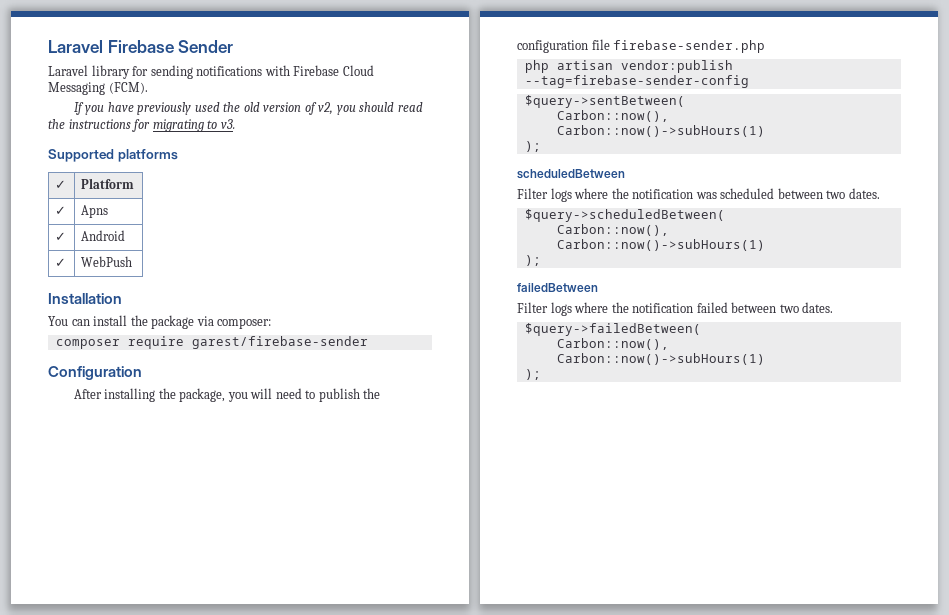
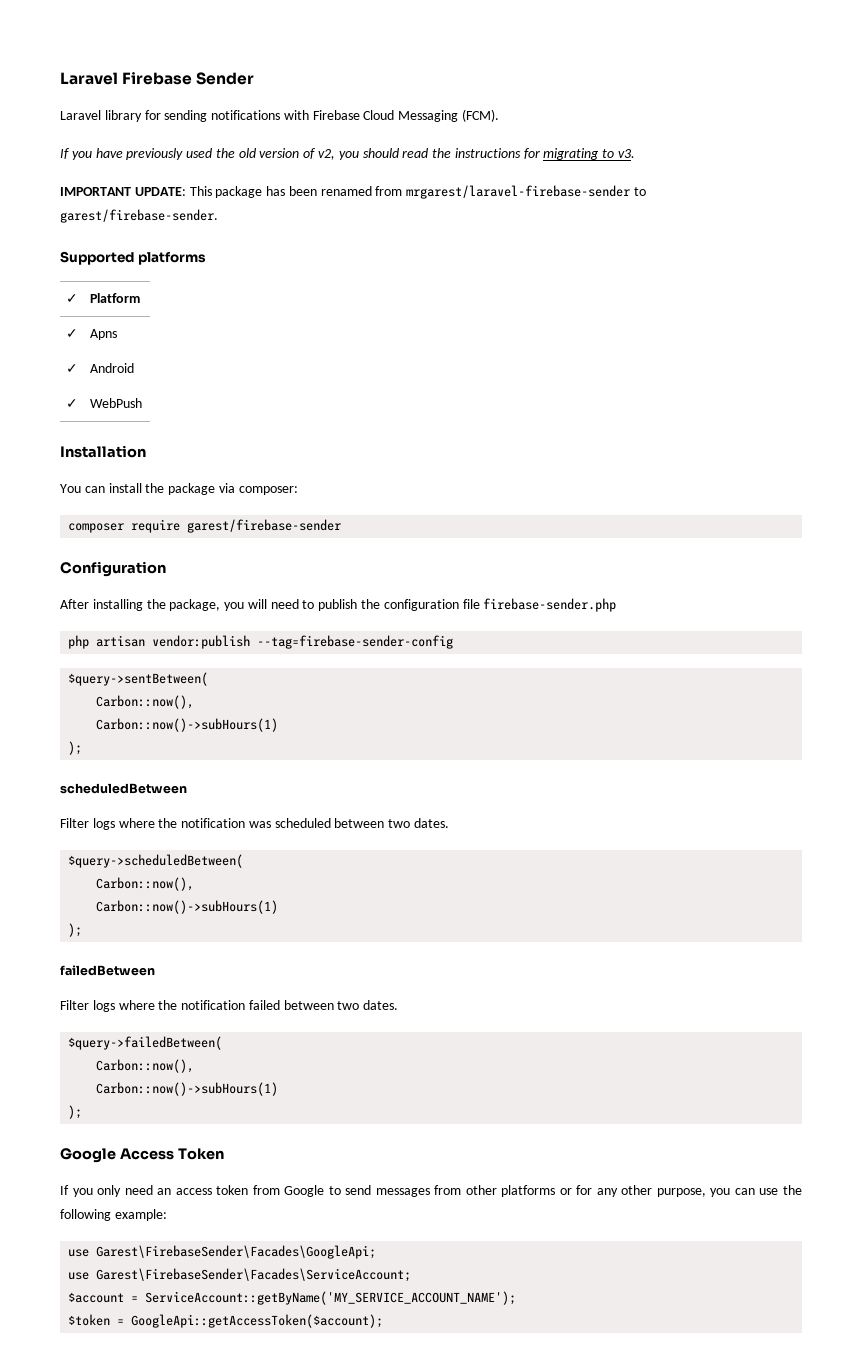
(235, 124) none -> [60,185,647,199] [60,209,218,223] // IMPORTANT UPDATE: This package has been renamed from mrgarest/laravel-firebase-sender to garest/firebase-sender.
(541, 374) none -> [60,1148,224,1163] [60,1185,802,1197] [60,1209,167,1221] [68,1245,377,1259] [68,1268,412,1282] [68,1291,517,1305] [68,1314,384,1328] // Google Access Token // If you only need an access token from Google to send messages from other platforms or for any other purpose, you can use the following example: // use Garest\FirebaseSender\Facades\GoogleApi; // use Garest\FirebaseSender\Facades\ServiceAccount; // $account = ServiceAccount::getByName('MY_SERVICE_ACCOUNT_NAME'); // $token = GoogleApi::getAccessToken($account);

